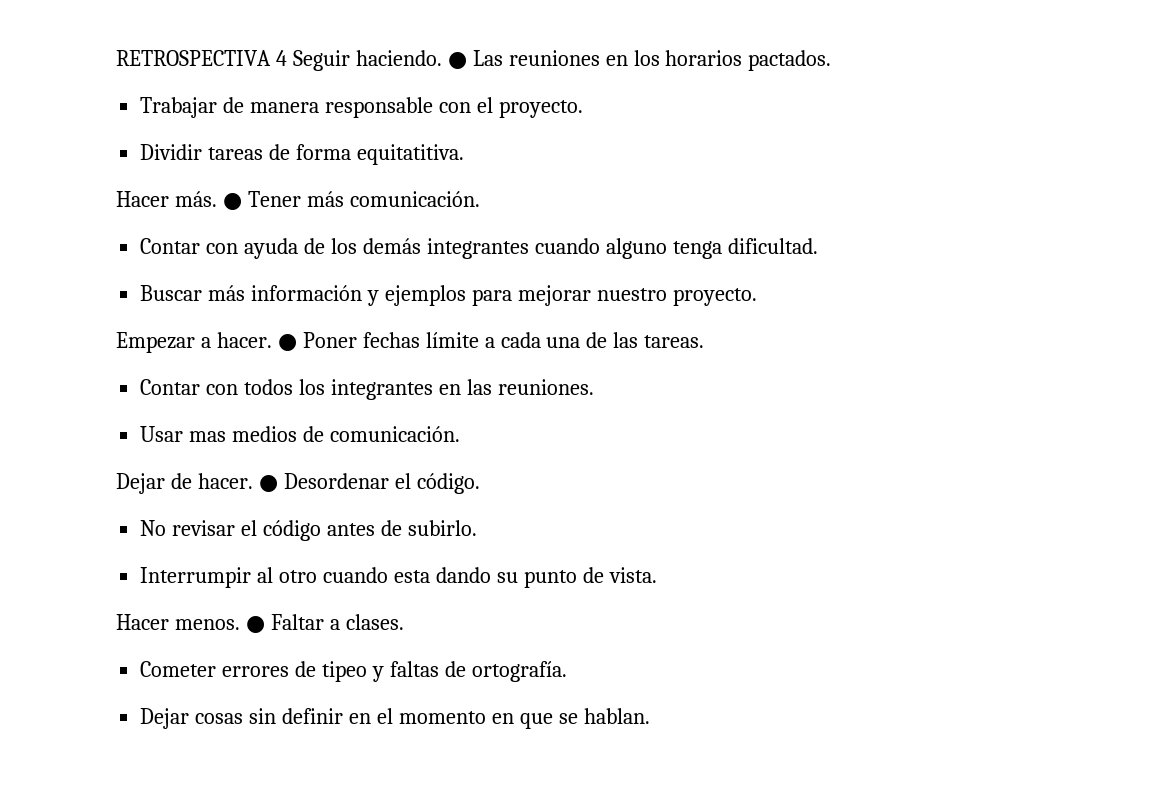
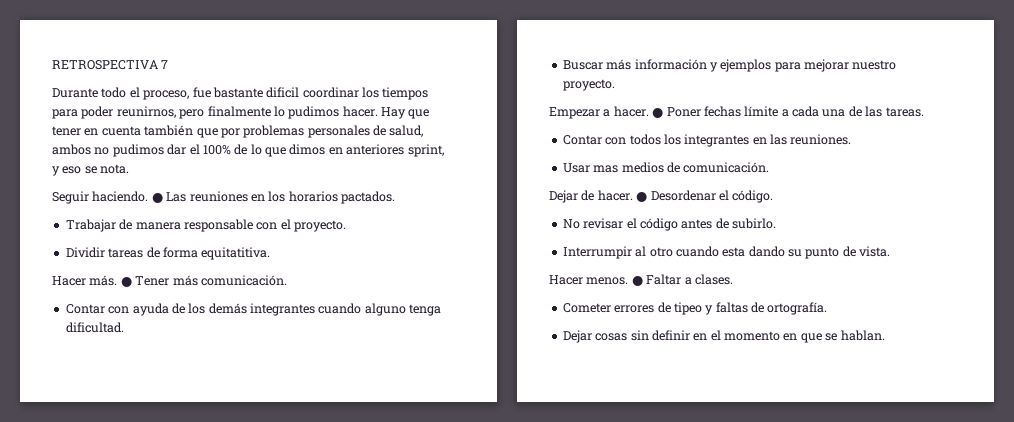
[275,50,287,66] 4 -> [161,60,169,69] [52,87,429,100] [52,106,430,119] [52,125,424,138] [52,144,444,157] [52,164,130,176] 7 // Durante todo el proceso, fue bastante dificil coordinar los tiempos para poder reunirnos, pero finalmente lo pudimos hacer. Hay que tener en cuenta también que por problemas personales de salud, ambos no pudimos dar el 100% de lo que dimos en anteriores sprint, y eso se nota. //

